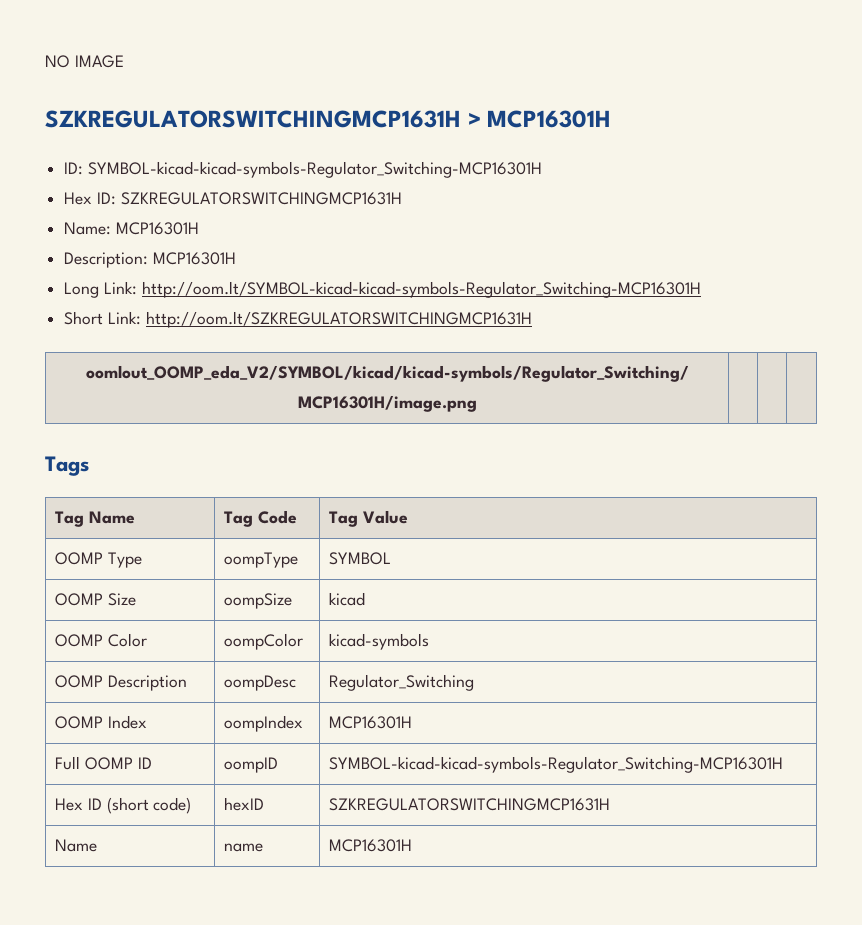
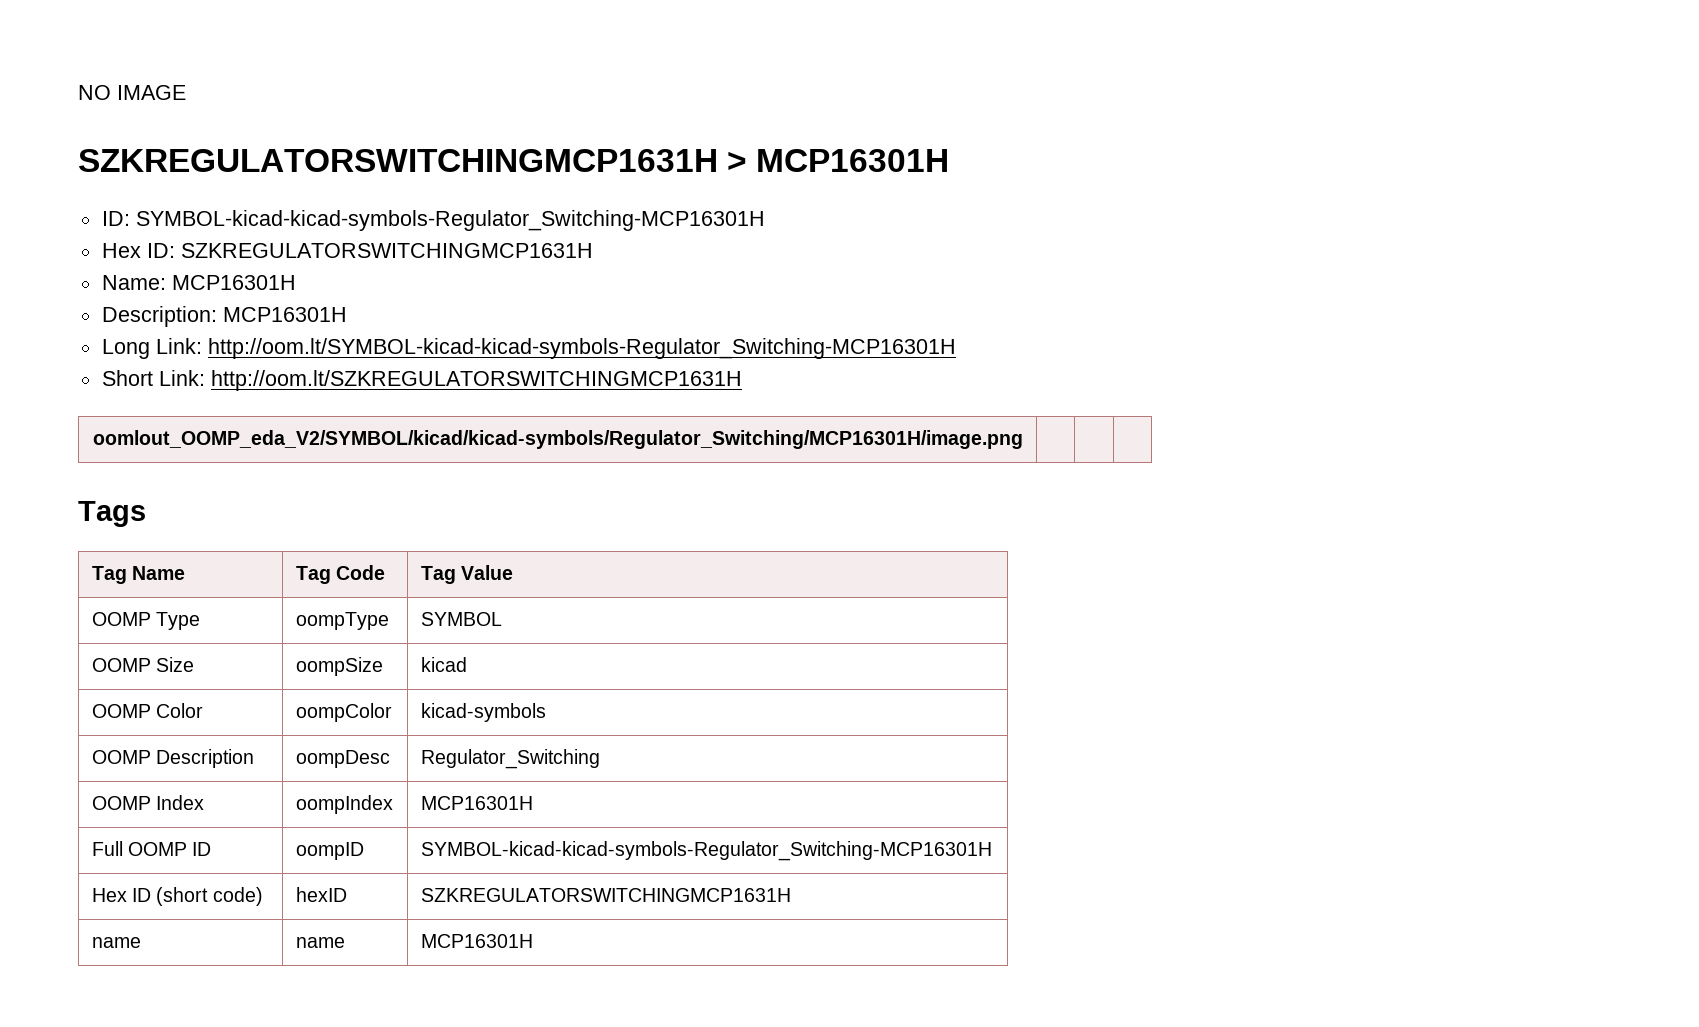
[55,839,98,852] Name -> [91,937,141,948] name

